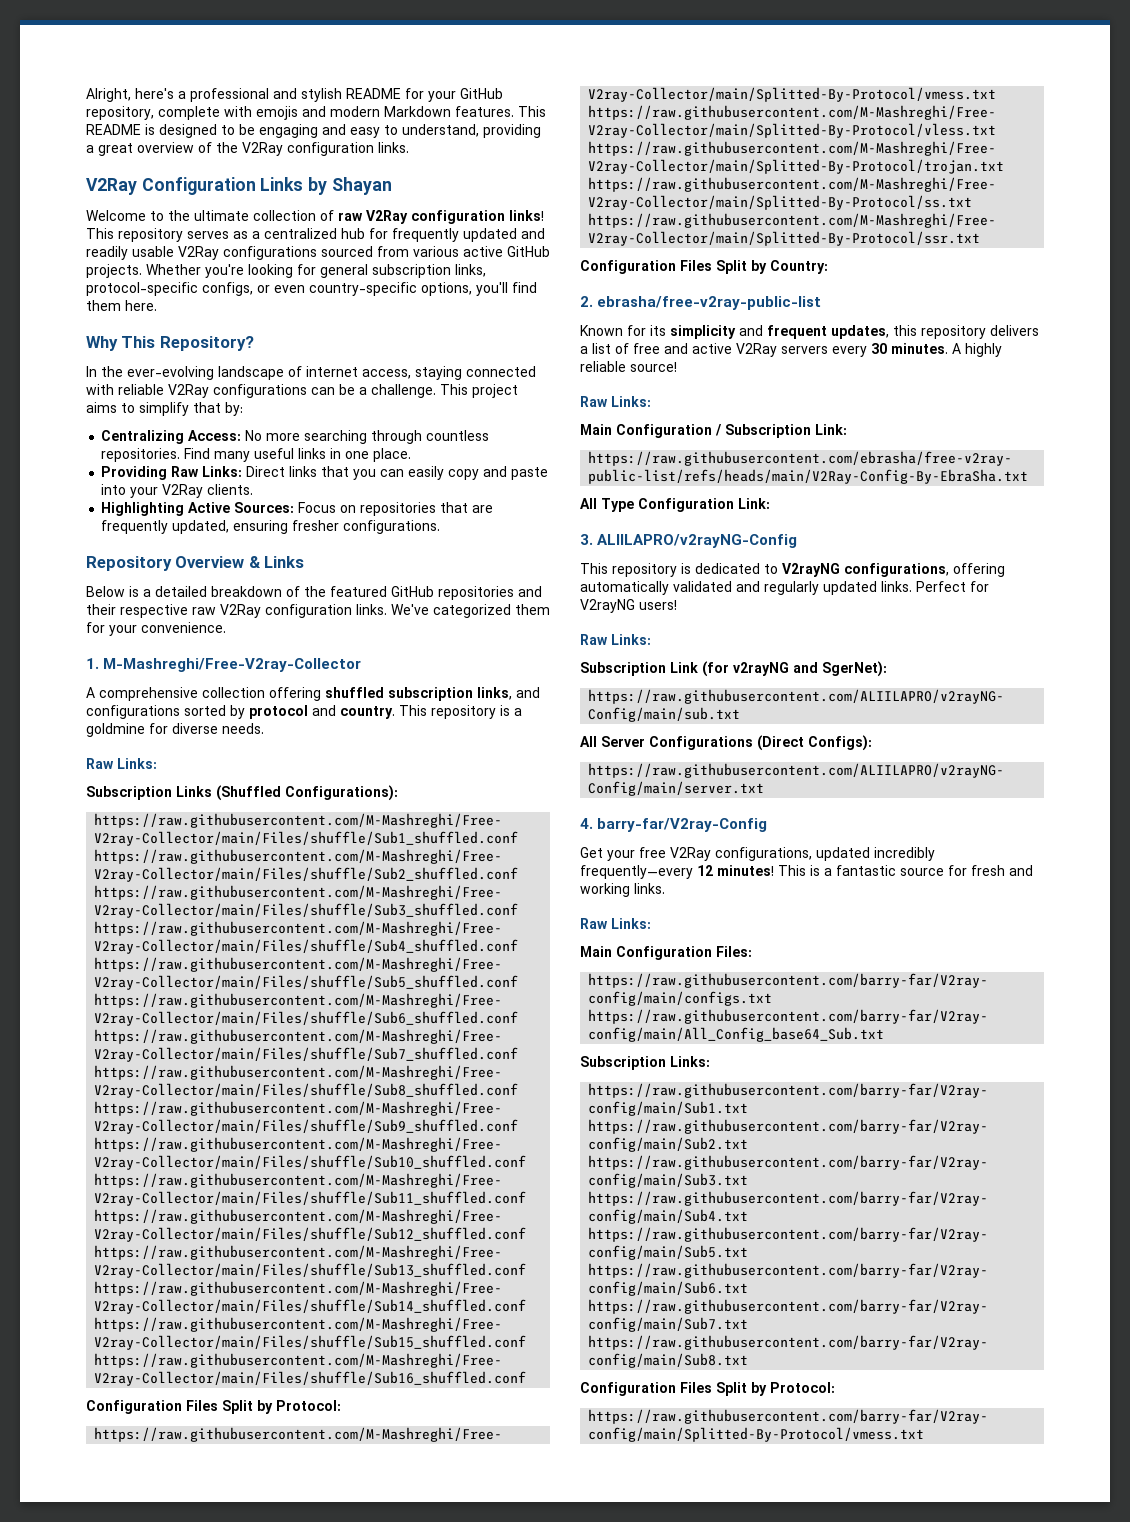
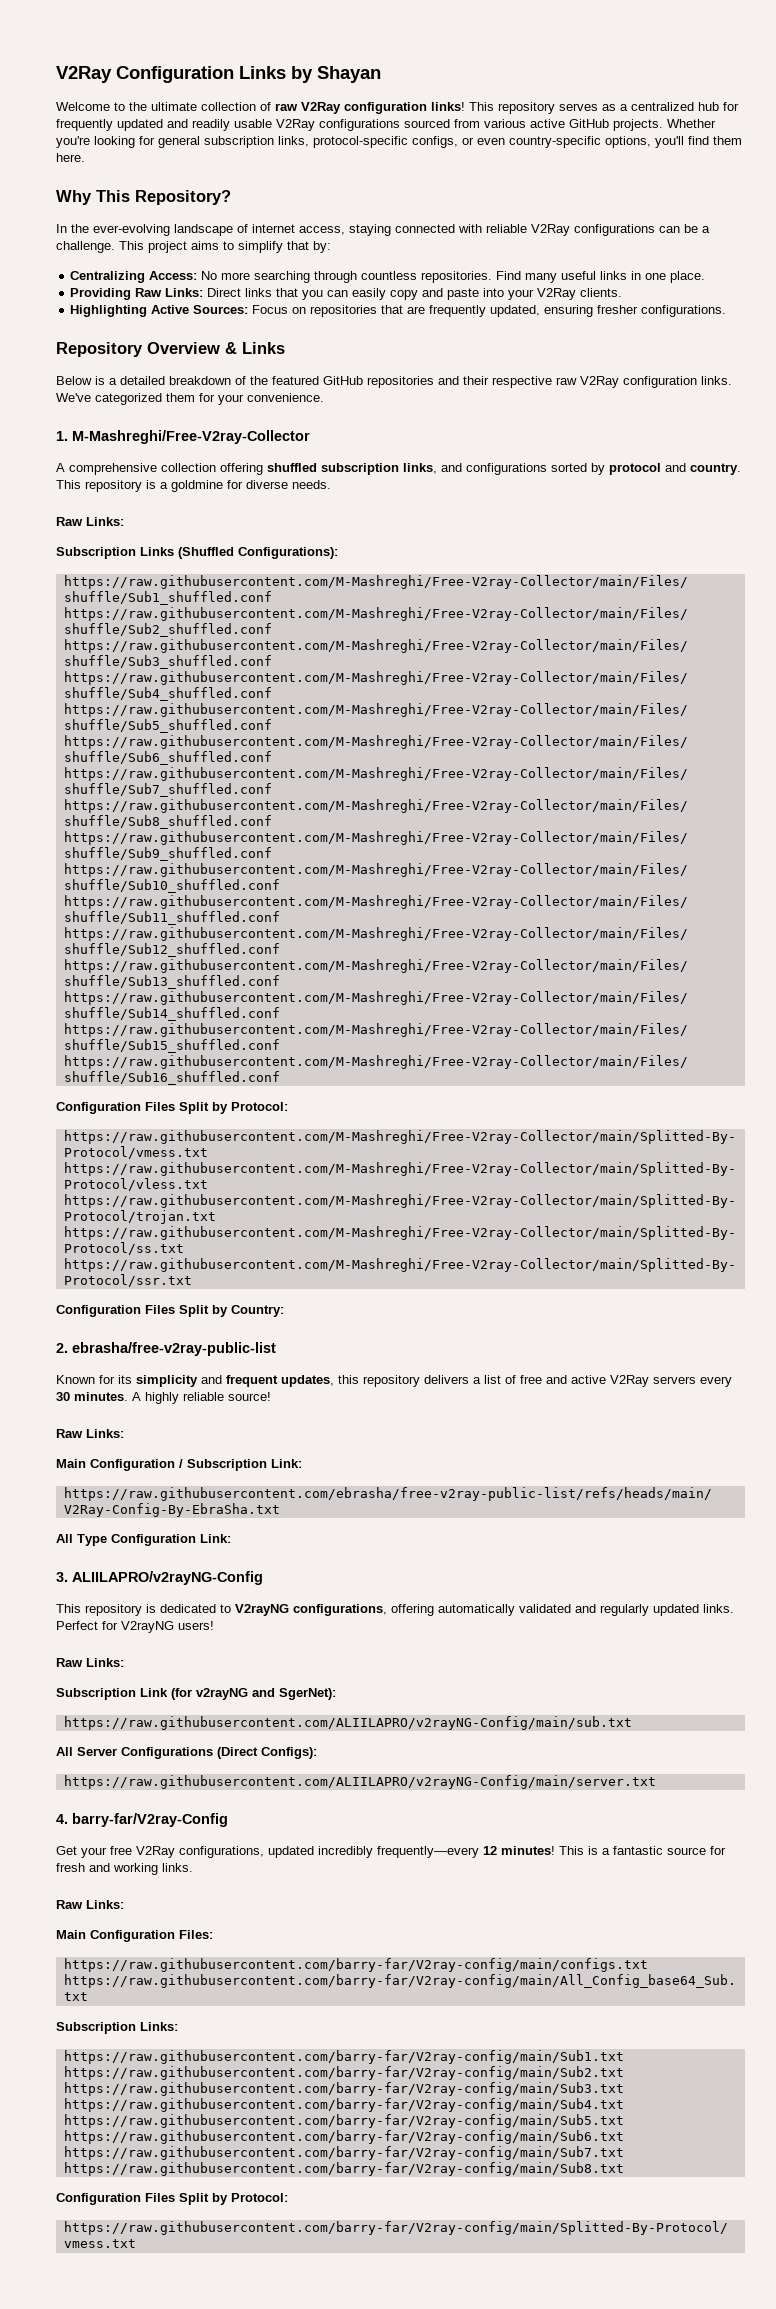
[86,88,503,102] [86,106,546,120] [86,124,541,138] [86,142,409,156] Alright, here's a professional and stylish README for your GitHub repository, complete with emojis and modern Markdown features. This README is designed to be engaging and easy to understand, providing a great overview of the V2Ray configuration links. // -> (56, 74) none

